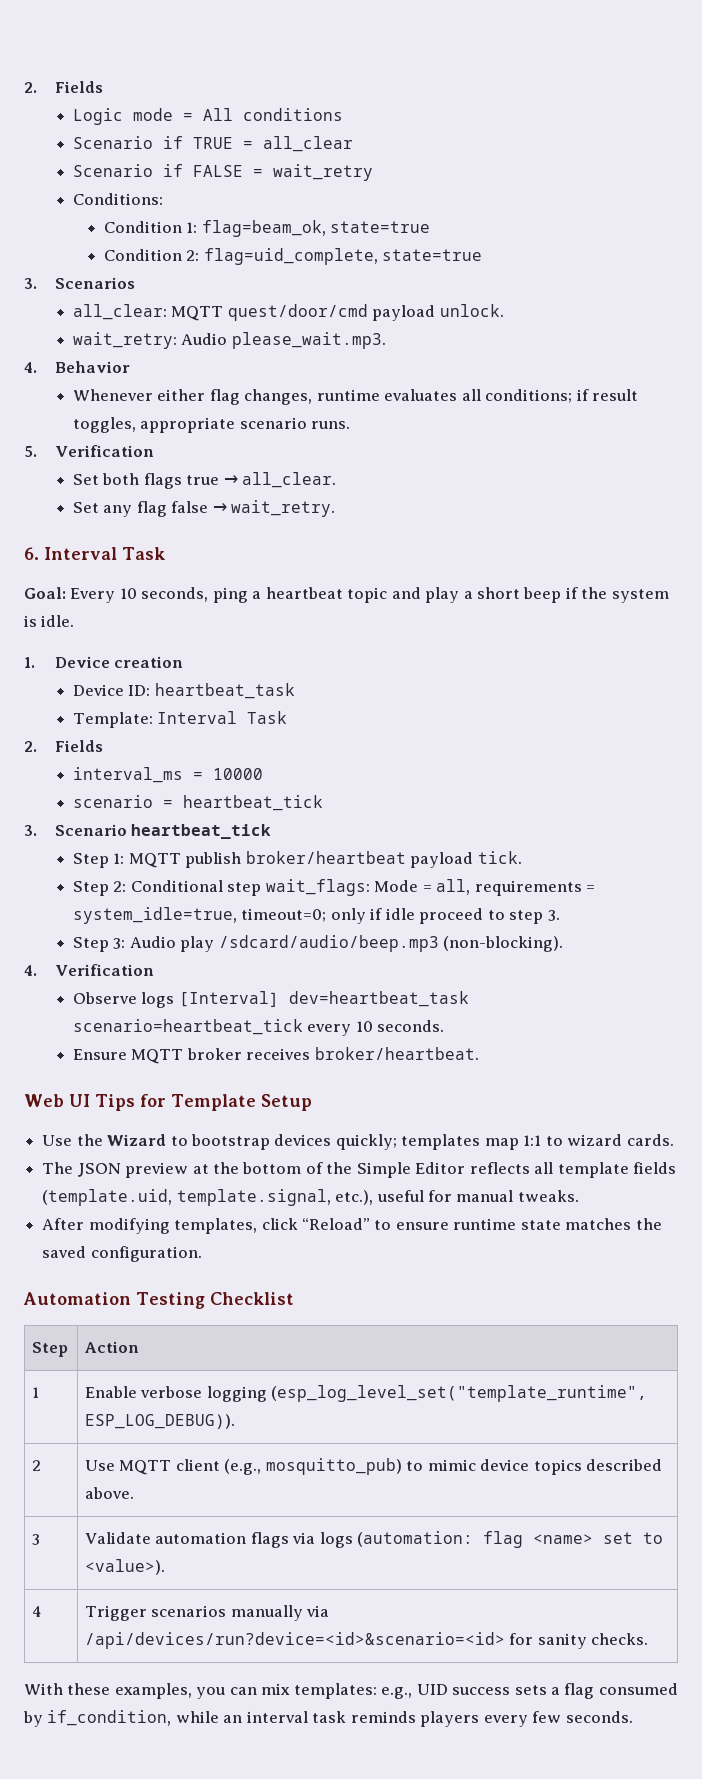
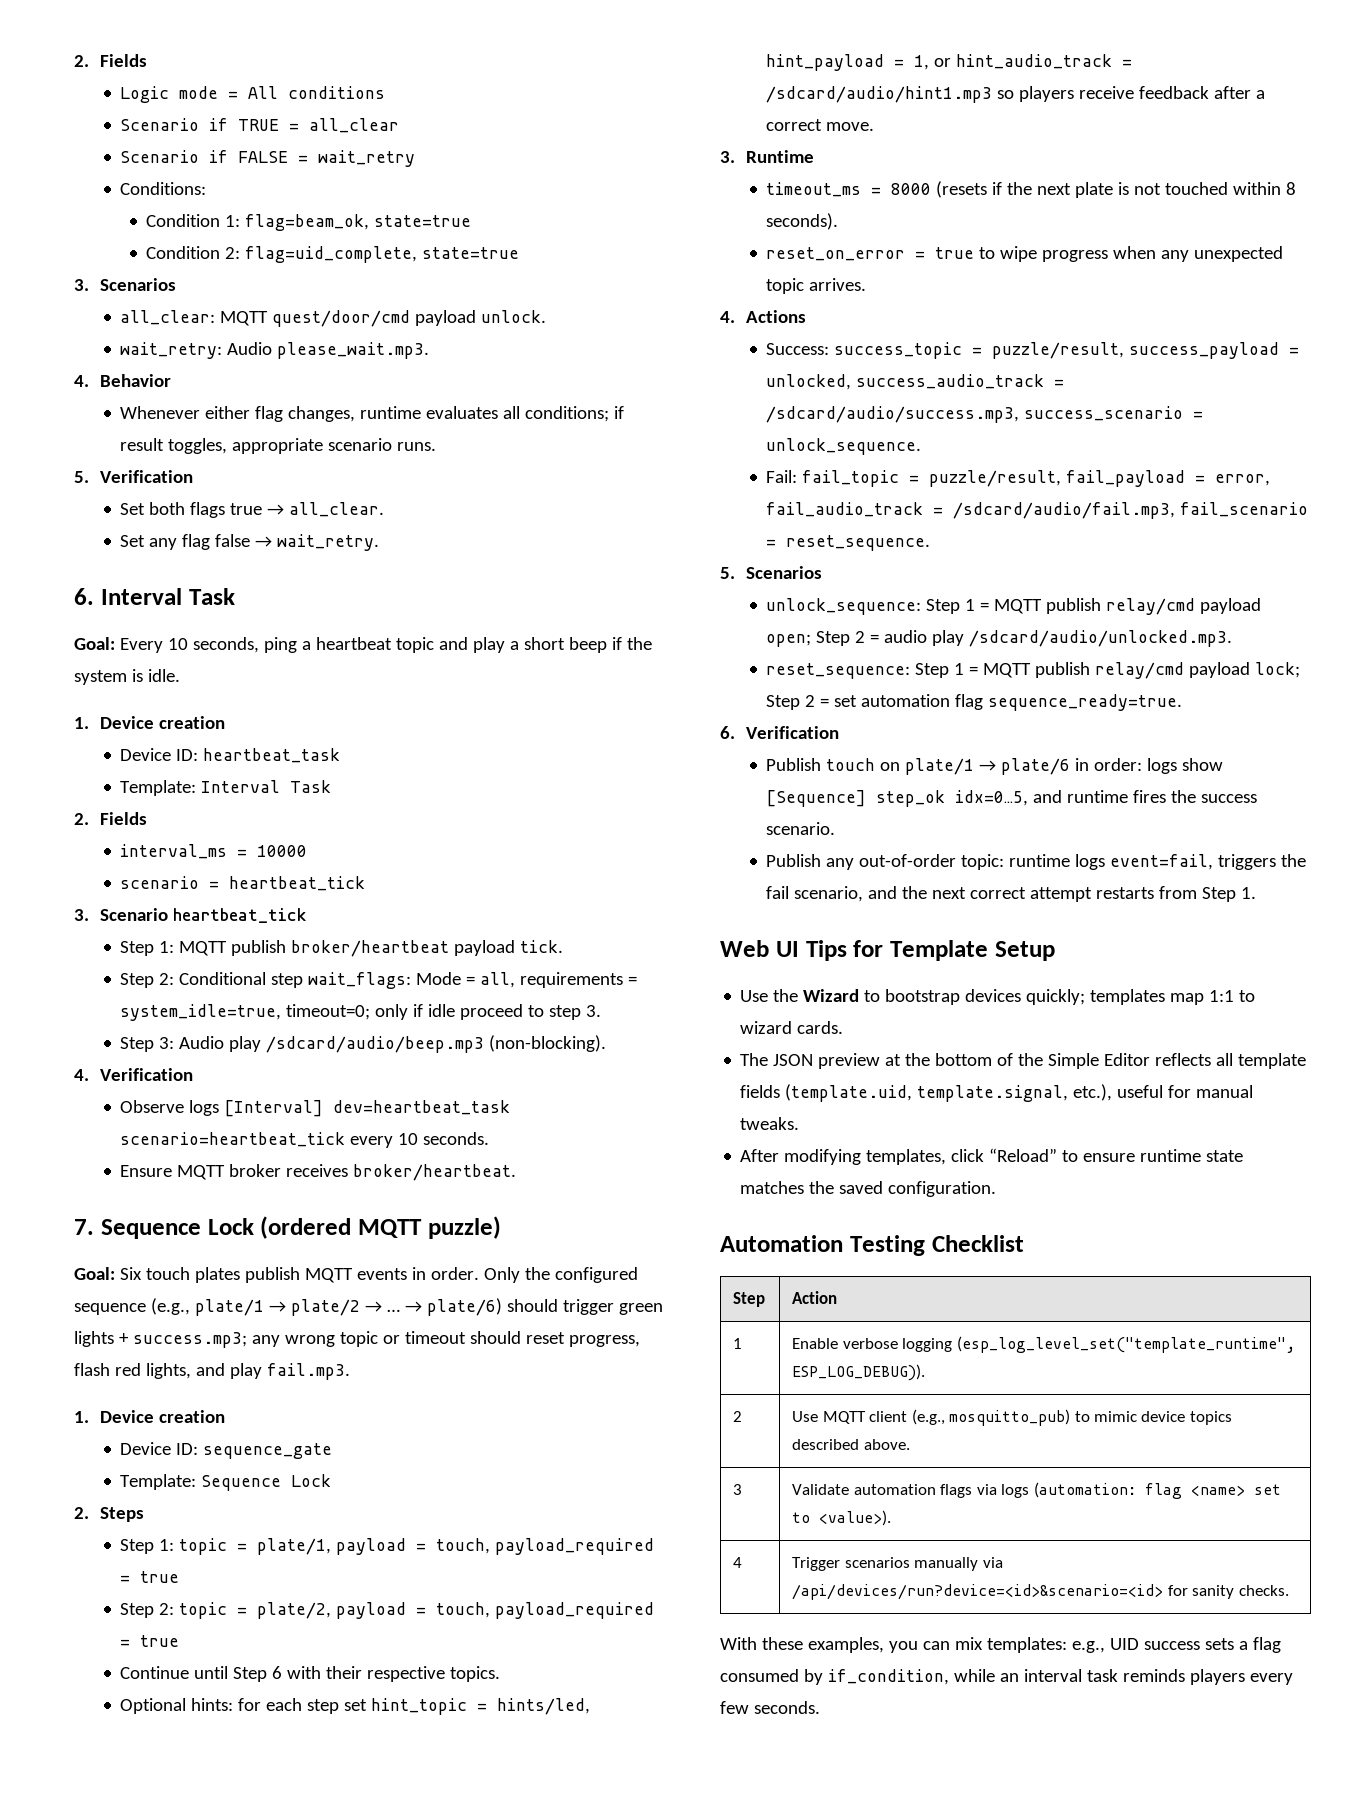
(479, 1053) none -> [74,1216,501,1239] [74,1267,638,1283] [74,1298,663,1316] [74,1331,640,1348] [74,1363,350,1380] [74,1410,225,1423] [120,1442,333,1459] [120,1474,332,1491] [74,1507,144,1522] [120,1538,655,1555] [120,1571,180,1583] [120,1602,655,1619] [120,1635,180,1647] [120,1666,501,1682] [120,1698,591,1715] [766,54,1133,71] [766,86,1266,103] [766,119,875,131] [720,150,814,163] [766,181,1297,198] [766,213,839,230] [766,246,1284,262] [766,278,867,294] [720,310,806,323] [766,342,1300,359] [766,374,1065,390] [766,406,1204,423] [766,438,922,455] [766,470,1271,487] [766,502,1309,519] [766,535,931,551] [720,566,822,579] [766,598,1262,615] [766,630,1233,647] [766,662,1301,679] [766,694,1183,711] [720,726,839,739] [766,758,1224,775] [766,790,1258,807] [766,822,836,835] [766,854,1307,870] [766,886,1257,902] // 7. Sequence Lock (ordered MQTT puzzle) // Goal: Six touch plates publish MQTT events in order. Only the configured sequence (e.g., plate/1 → plate/2 → … → plate/6) should trigger green lights + success.mp3; any wrong topic or timeout should reset progress, flash red lights, and play fail.mp3. // 1. Device creation // Device ID: sequence_gate // Template: Sequence Lock // 2. Steps // Step 1: topic = plate/1, payload = touch, payload_required = true // Step 2: topic = plate/2, payload = touch, payload_required = true // Continue until Step 6 with their respective topics. // Optional hints: for each step set hint_topic = hints/led, hint_payload = 1, or hint_audio_track = /sdcard/audio/hint1.mp3 so players receive feedback after a correct move. // 3. Runtime // timeout_ms = 8000 (resets if the next plate is not touched within 8 seconds). // reset_on_error = true to wipe progress when any unexpected topic arrives. // 4. Actions // Success: success_topic = puzzle/result, success_payload = unlocked, success_audio_track = /sdcard/audio/success.mp3, success_scenario = unlock_sequence. // Fail: fail_topic = puzzle/result, fail_payload = error, fail_audio_track = /sdcard/audio/fail.mp3, fail_scenario = reset_sequence. // 5. Scenarios // unlock_sequence: Step 1 = MQTT publish relay/cmd payload open; Step 2 = audio play /sdcard/audio/unlocked.mp3. // reset_sequence: Step 1 = MQTT publish relay/cmd payload lock; Step 2 = set automation flag sequence_ready=true. // 6. Verification // Publish touch on plate/1 → plate/6 in order: logs show [Sequence] step_ok idx=0…5, and runtime fires the success scenario. // Publish any out-of-order topic: runtime logs event=fail, triggers the fail scenario, and the next correct attempt restarts from Step 1.

